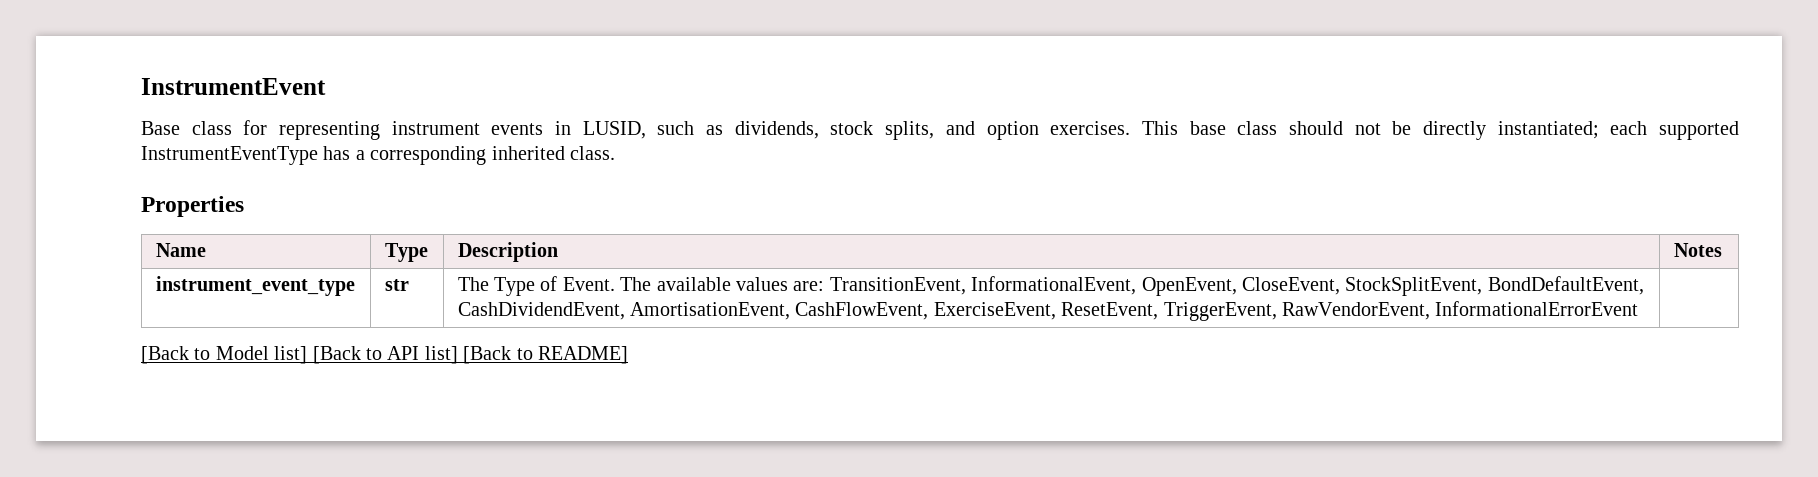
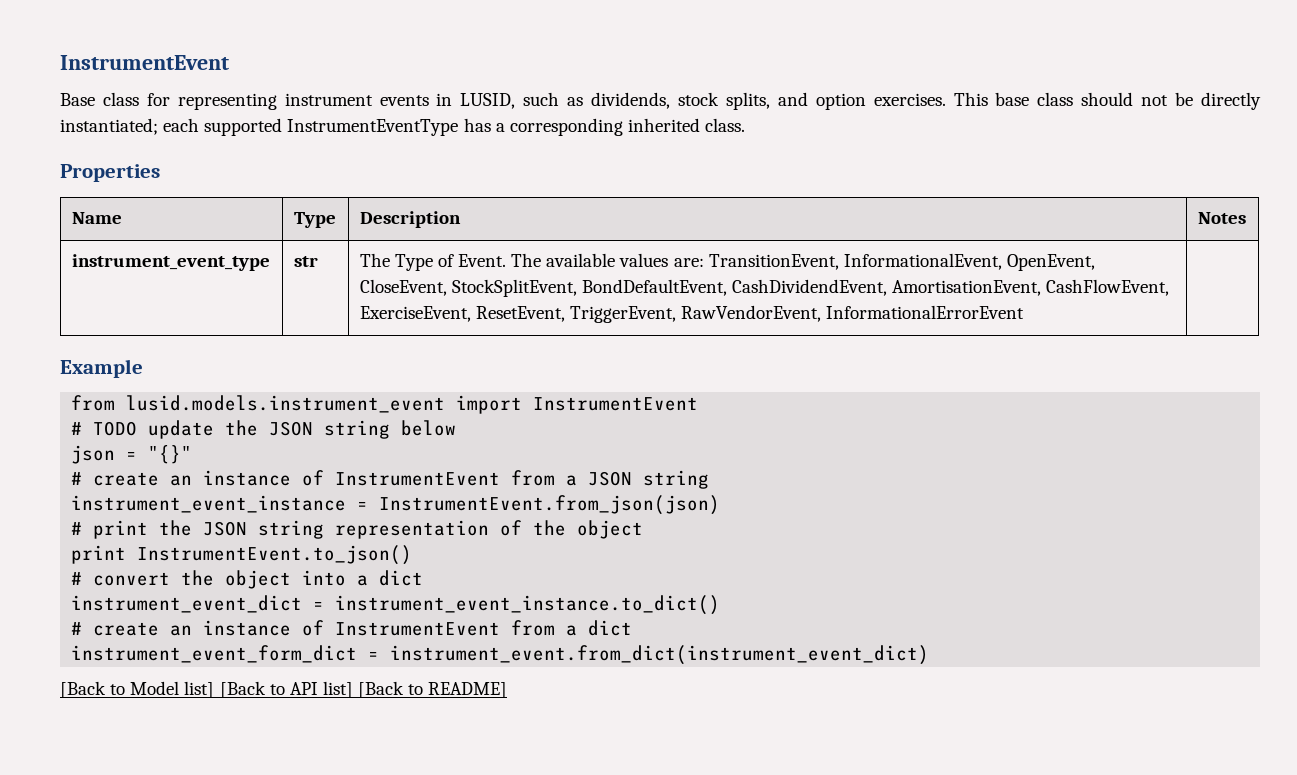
(1639, 308) none -> [60,359,143,378] [71,395,699,414] [71,420,457,439] [71,445,193,464] [71,470,710,489] [71,495,721,515] [71,520,644,539] [71,545,413,565] [71,570,424,589] [71,595,721,615] [71,620,633,636] [71,645,930,665] // Example // from lusid.models.instrument_event import InstrumentEvent // # TODO update the JSON string below // json = "{}" // # create an instance of InstrumentEvent from a JSON string // instrument_event_instance = InstrumentEvent.from_json(json) // # print the JSON string representation of the object // print InstrumentEvent.to_json() // # convert the object into a dict // instrument_event_dict = instrument_event_instance.to_dict() // # create an instance of InstrumentEvent from a dict // instrument_event_form_dict = instrument_event.from_dict(instrument_event_dict)

